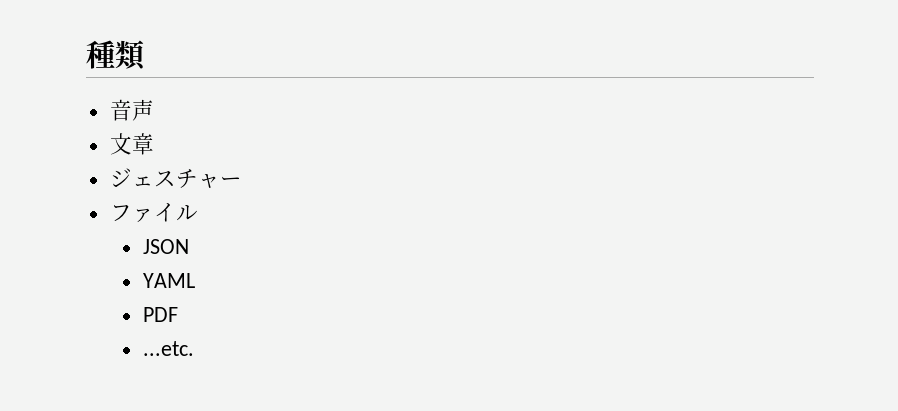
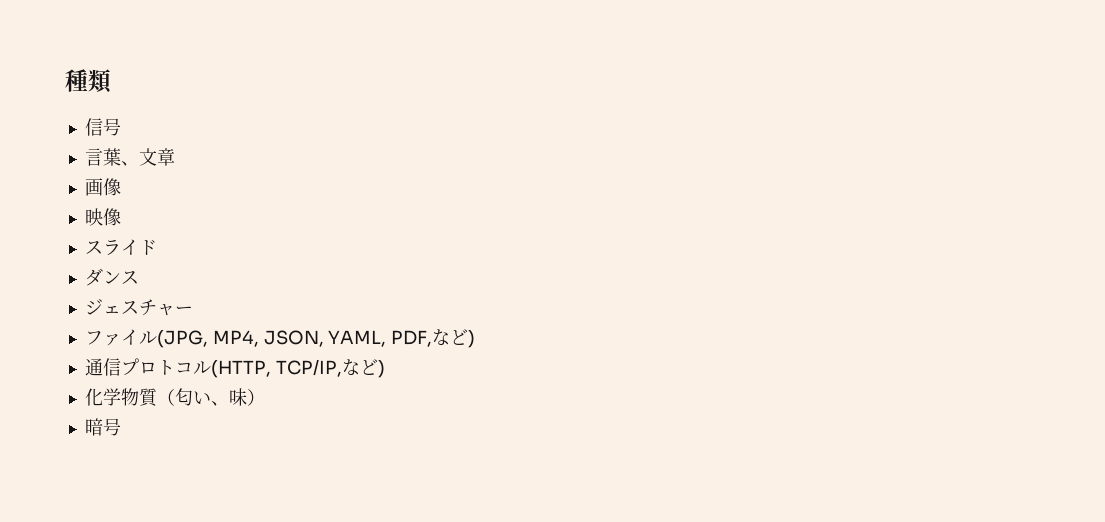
[109,99,154,121] 音声 // -> [84,118,121,136] [84,148,139,166] 信号 // 言葉、
(154, 144) none -> [84,178,121,196] [84,208,121,226] [84,239,157,256] [84,268,139,286] // 画像 // 映像 // スライド // ダンス
[142,239,189,254] [142,273,195,288] [142,307,178,322] [142,341,194,356] // JSON // YAML // PDF // ...etc. -> [156,329,476,348] [84,358,385,378] [84,388,265,407] [84,418,121,436] (JPG, MP4, JSON, YAML, PDF,など) // 通信プロトコル(HTTP, TCP/IP,など) // 化学物質（匂い、味） // 暗号

